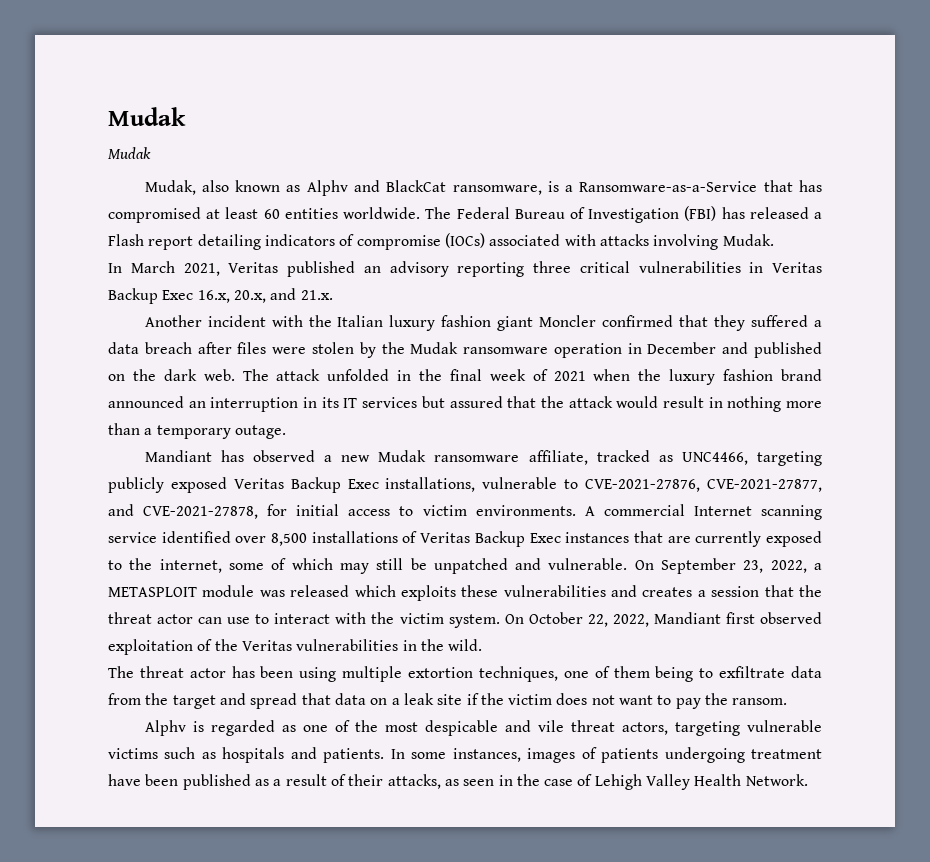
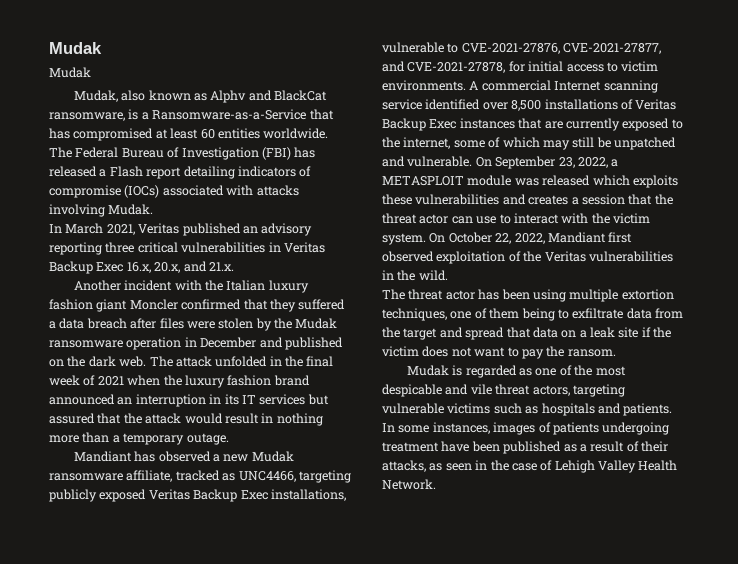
[144,720,186,736] Alphv -> [406,365,449,376] Mudak

